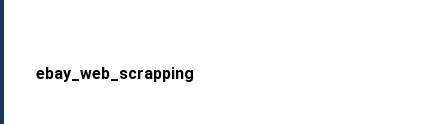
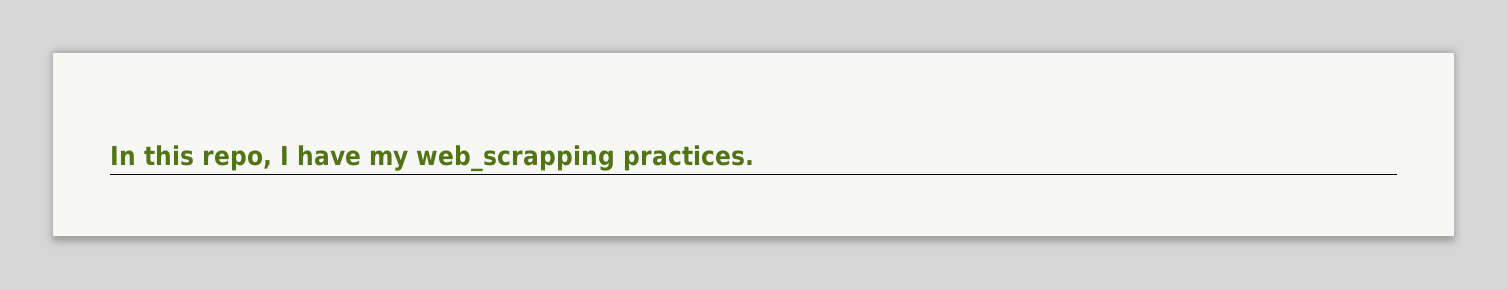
[36,67,194,82] ebay_web_scrapping -> [110,145,754,172] In this repo, I have my web_scrapping practices.

